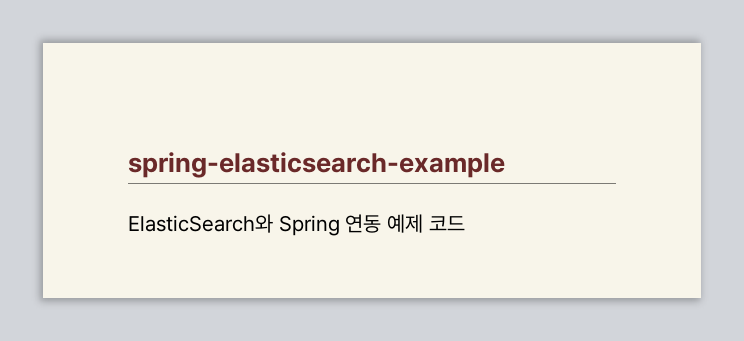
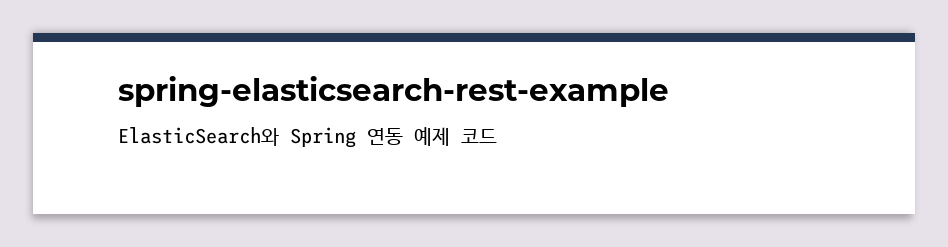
[128,152,505,178] spring-elasticsearch-example -> [118,76,669,107] spring-elasticsearch-rest-example

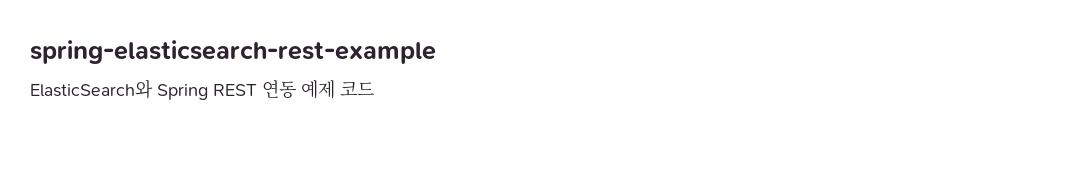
(356, 137) none -> [213,84,257,96] REST

